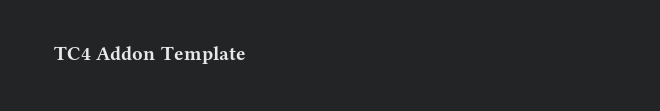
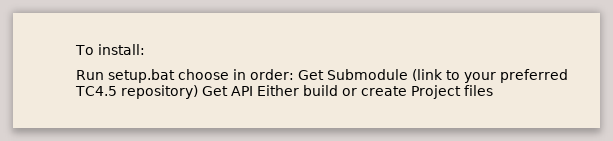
[54,46,246,64] TC4 Addon Template -> [75,44,145,55] [76,69,568,83] [75,85,493,99] To install: // Run setup.bat choose in order: Get Submodule (link to your preferred TC4.5 repository) Get API Either build or create Project files

